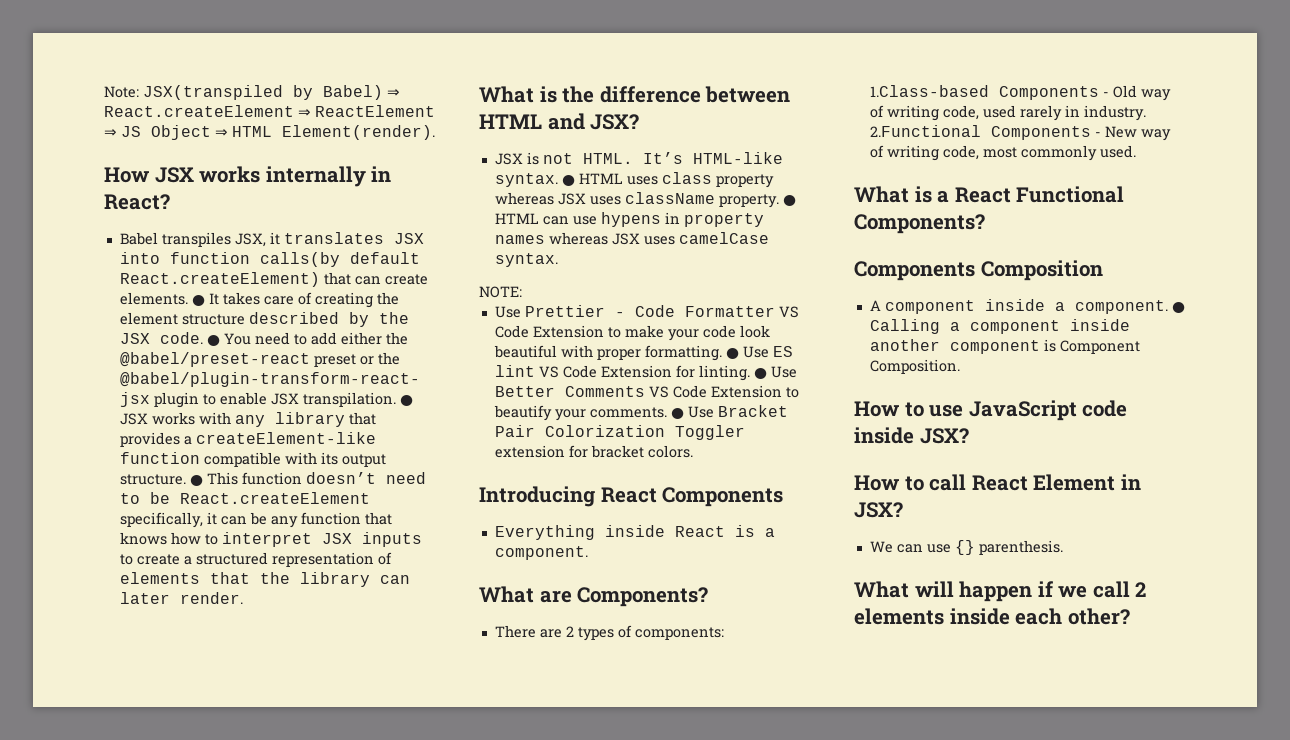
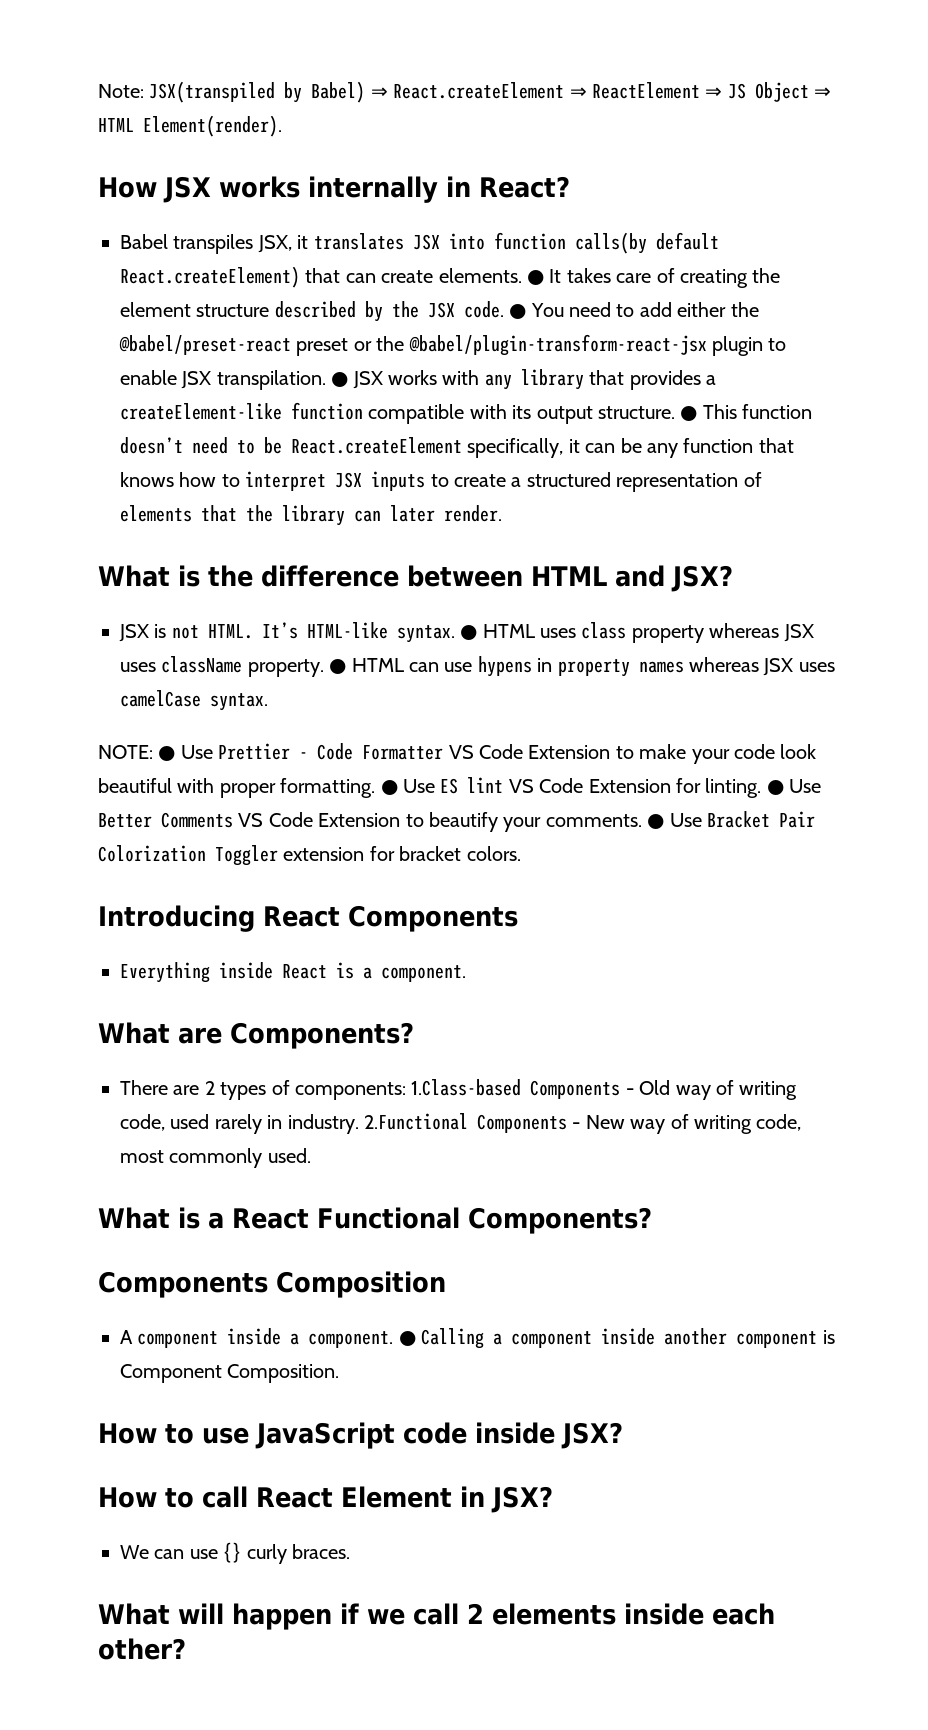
(522, 292) // -> [158,746,176,761] ●
[978,540,1063,555] parenthesis. -> [246,1544,350,1564] curly braces.

